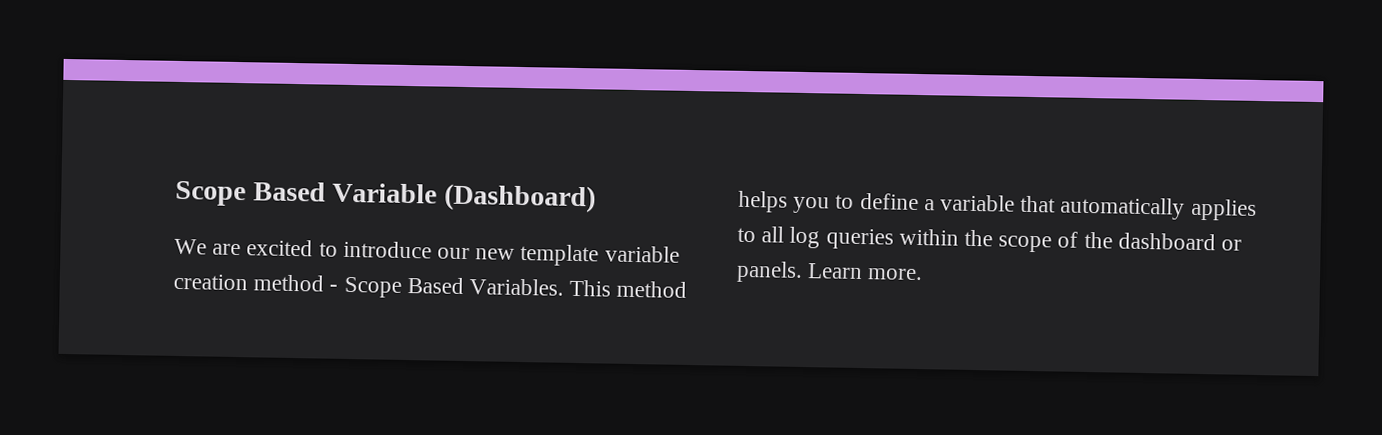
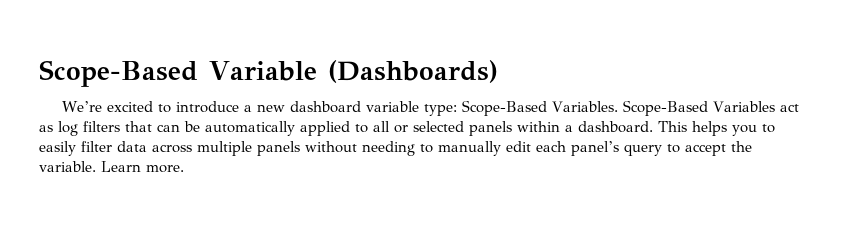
[175,180,596,213] [174,238,680,267] [173,273,688,298] [738,190,1257,221] [737,226,1243,253] [736,260,803,283] Scope Based Variable (Dashboard) // We are excited to introduce our new template variable creation method - Scope Based Variables. This method helps you to define a variable that automatically applies to all log queries within the scope of the dashboard or panels. -> [39,60,498,87] [62,100,800,116] [39,121,775,136] [39,141,752,156] [39,161,96,172] Scope-Based Variable (Dashboards) // We’re excited to introduce a new dashboard variable type: Scope-Based Variables. Scope-Based Variables act as log filters that can be automatically applied to all or selected panels within a dashboard. This helps you to easily filter data across multiple panels without needing to manually edit each panel’s query to accept the variable.

